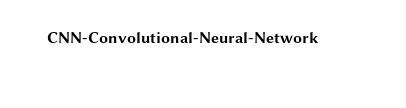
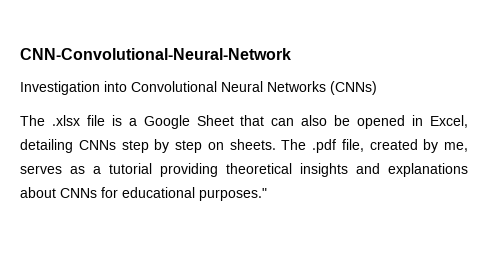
(319, 37) none -> [20,81,377,95] [20,115,468,129] [20,139,468,153] [20,163,468,177] [20,187,267,201] // Investigation into Convolutional Neural Networks (CNNs) // The .xlsx file is a Google Sheet that can also be opened in Excel, detailing CNNs step by step on sheets. The .pdf file, created by me, serves as a tutorial providing theoretical insights and explanations about CNNs for educational purposes."

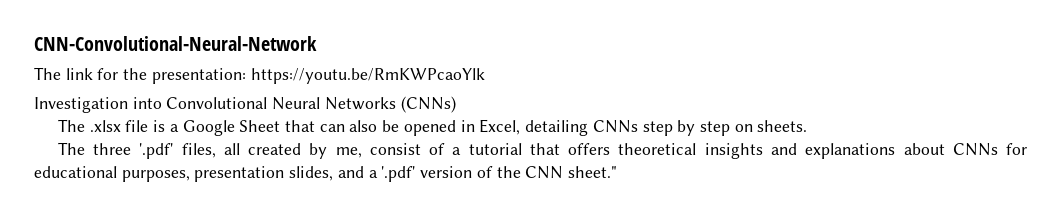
(291, 54) none -> [34,67,485,84] // The link for the presentation: https://youtu.be/RmKWPcaoYlk
[281,139,468,153] [20,163,218,177] The .pdf file, created by me, serves as a tutorial providing -> [57,142,611,159] // The three '.pdf' files, all created by me, consist of a tutorial that offers
[199,188,267,201] purposes." -> [121,166,617,182] purposes, presentation slides, and a '.pdf' version of the CNN sheet."

